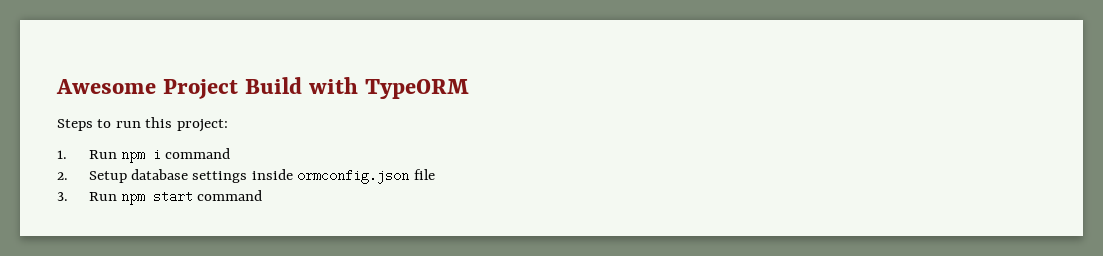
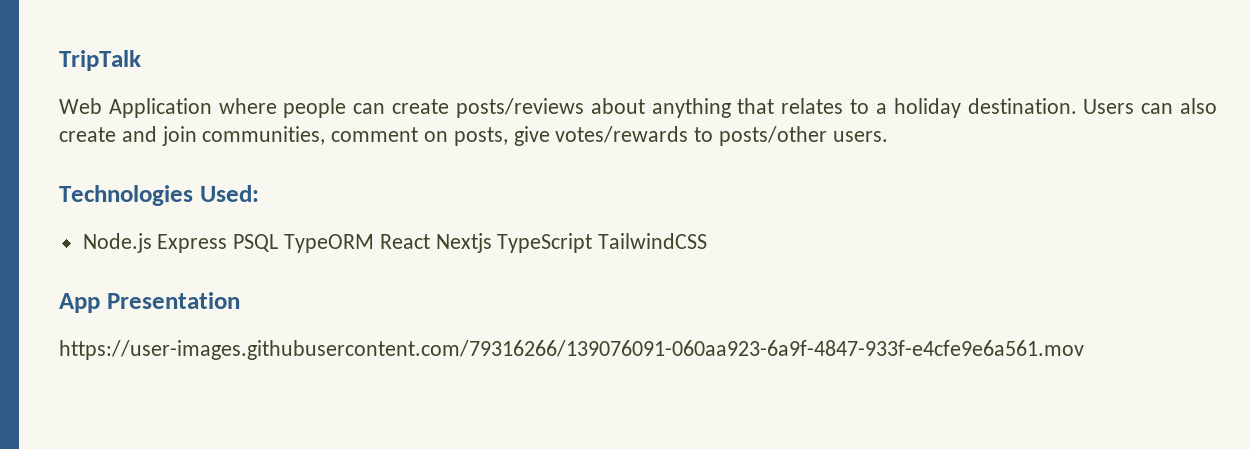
[56,77,470,99] [57,117,228,132] [57,148,231,163] [57,169,435,184] [57,190,263,205] Awesome Project Build with TypeORM // Steps to run this project: // 1. Run npm i command // 2. Setup database settings inside ormconfig.json file // 3. Run npm start command -> [59,50,141,71] [59,98,1218,118] [59,126,888,146] [59,185,259,206] [82,233,708,253] [59,292,240,313] [59,340,1084,360] TripTalk // Web Application where people can create posts/reviews about anything that relates to a holiday destination. Users can also create and join communities, comment on posts, give votes/rewards to posts/other users. // Technologies Used: // Node.js Express PSQL TypeORM React Nextjs TypeScript TailwindCSS // App Presentation // https://user-images.githubusercontent.com/79316266/139076091-060aa923-6a9f-4847-933f-e4cfe9e6a561.mov

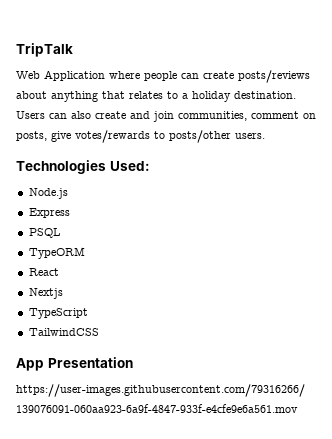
(152, 243) none -> (68, 193) //
(228, 243) none -> (70, 213) //
(279, 243) none -> (60, 233) //
(375, 243) none -> (85, 253) //
(430, 241) none -> (59, 272) //
(492, 243) none -> (63, 293) //
(593, 243) none -> (88, 313) //

